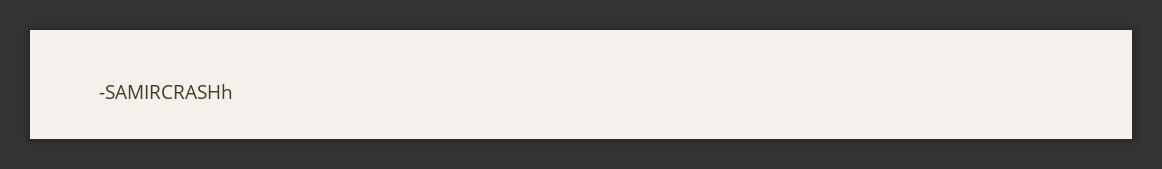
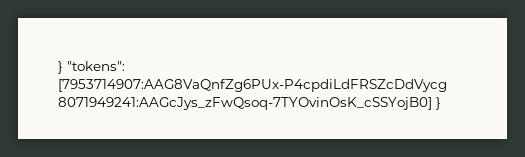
[99,84,233,99] -SAMIRCRASHh -> [58,61,125,74] [58,79,447,92] [58,97,441,110] } "tokens": [7953714907:AAG8VaQnfZg6PUx-P4cpdiLdFRSZcDdVycg 8071949241:AAGcJys_zFwQsoq-7TYOvinOsK_cSSYojB0] }

